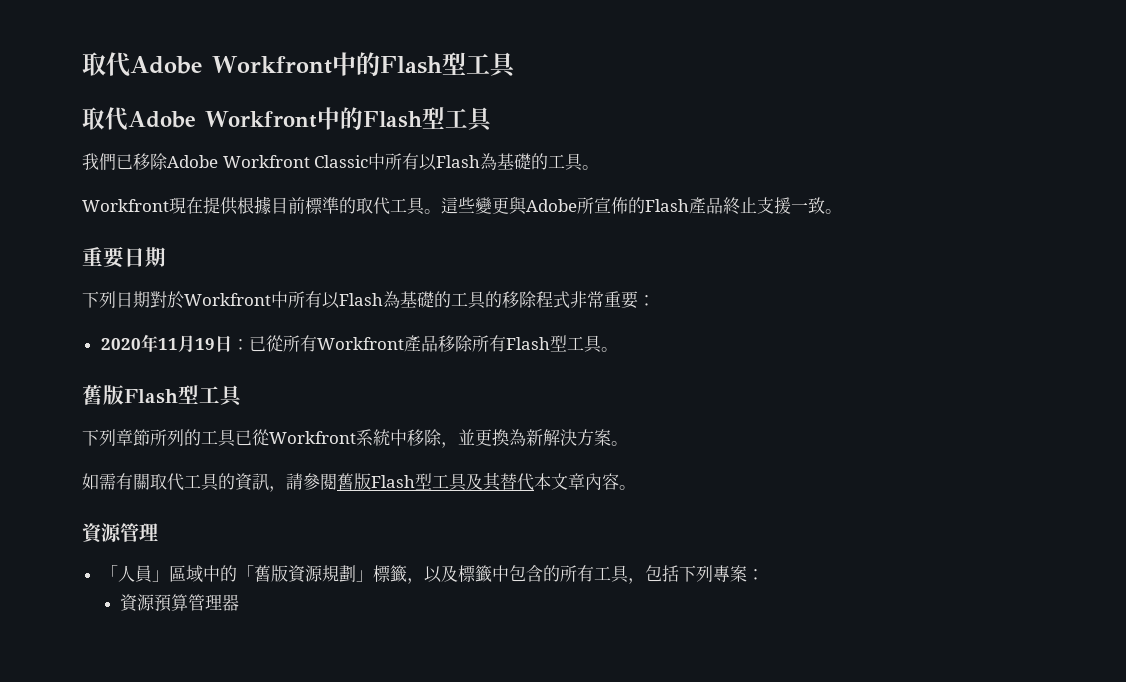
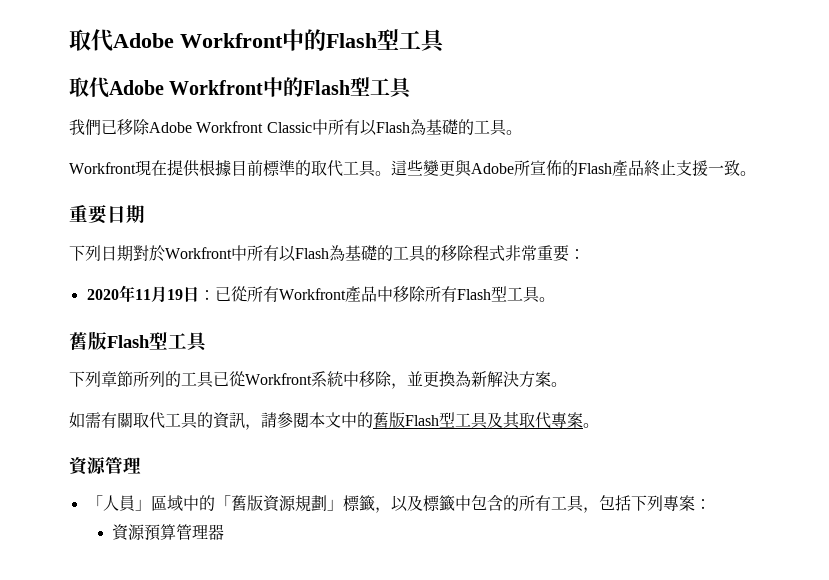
(438, 343) none -> [376,286,393,302] 中
(337, 481) none -> [309,412,373,428] 本文中的
[500,473,619,491] 替代本文章內容 -> [519,412,583,429] 取代專案

